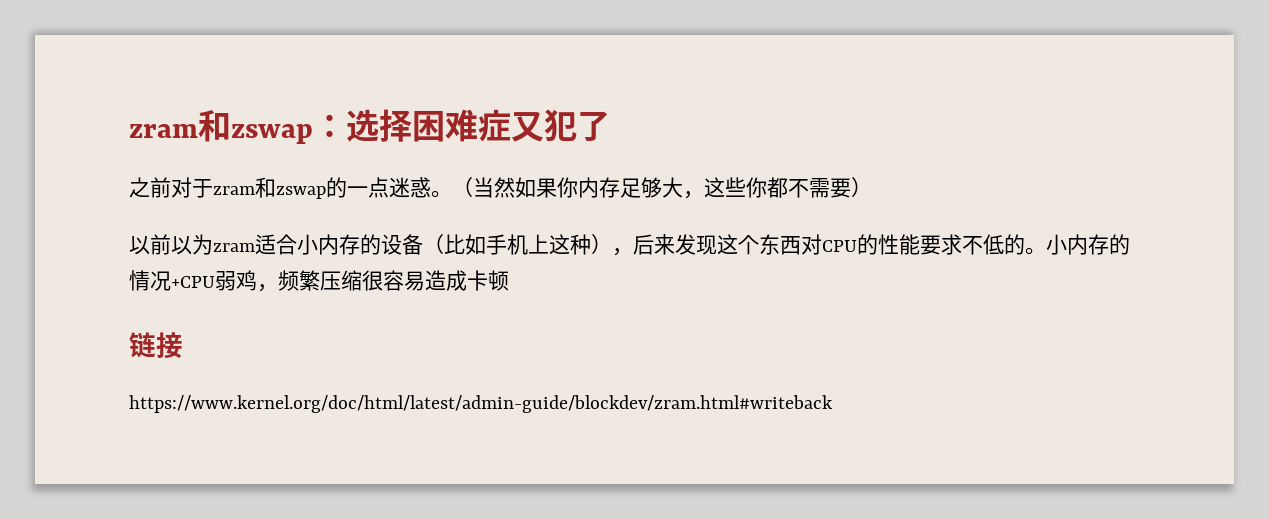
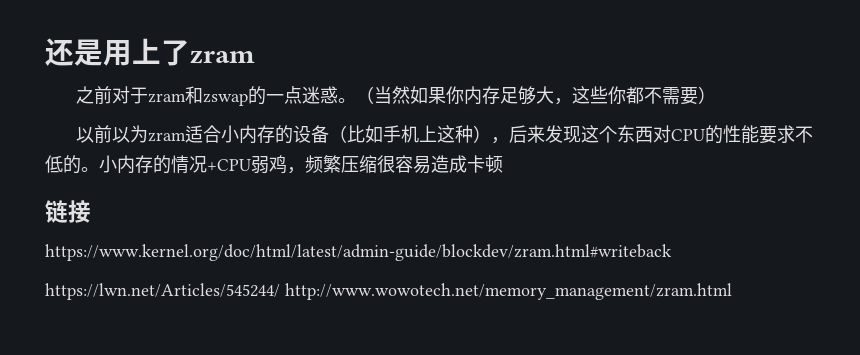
[129,109,610,144] zram和zswap：选择困难症又犯了 -> [45,38,255,66] 还是用上了zram
(833, 404) none -> [45,283,732,300] // https://lwn.net/Articles/545244/ http://www.wowotech.net/memory_management/zram.html

